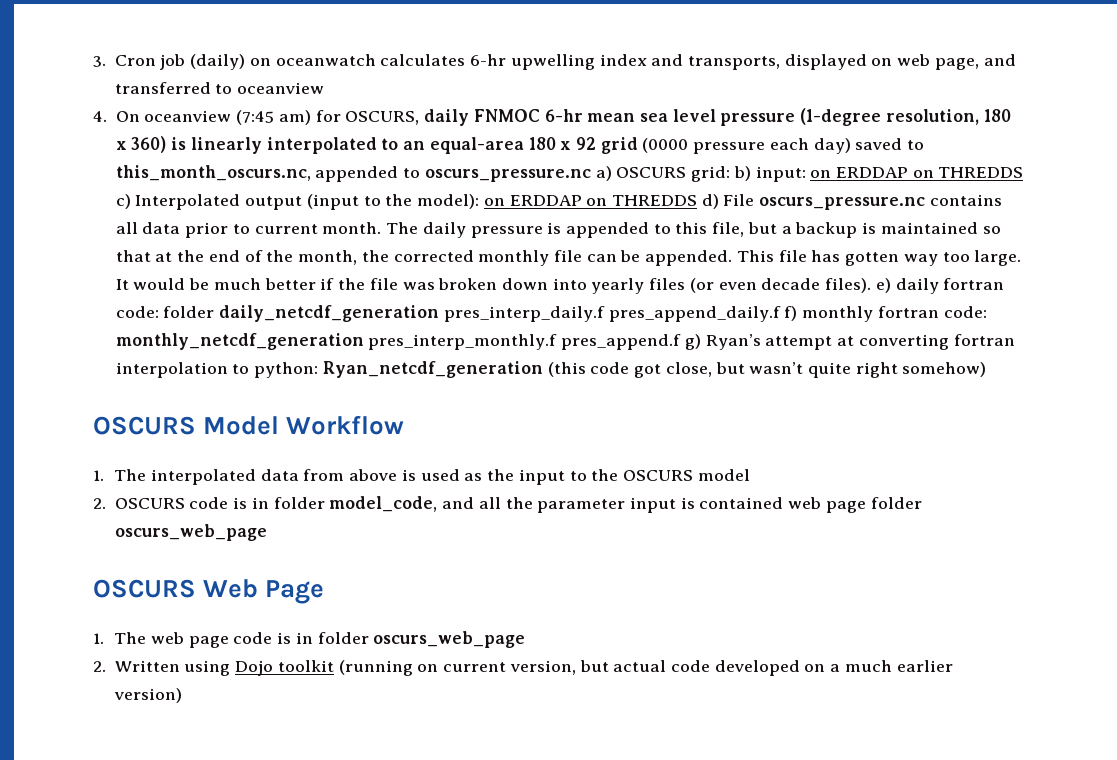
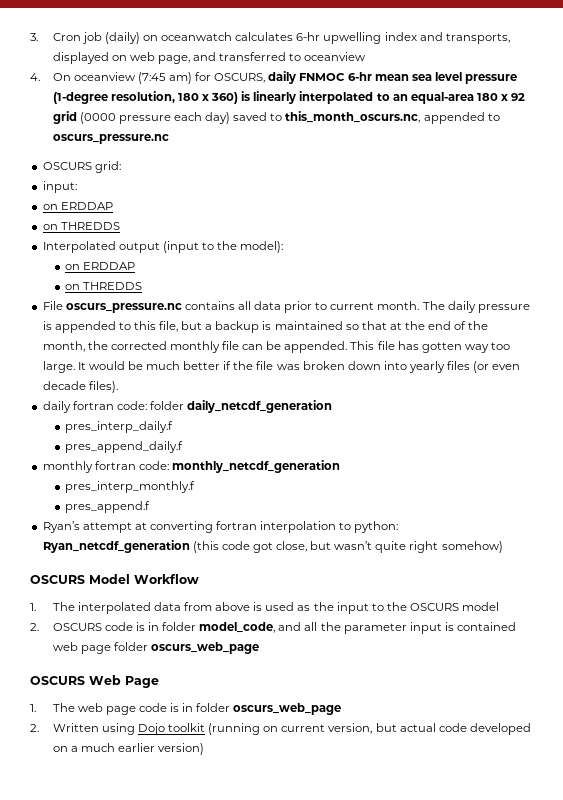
[595,166,612,181] a) -> (169, 139) //
[733,166,751,181] b) -> (121, 167) //
[810,167,1024,178] [115,194,131,209] on ERDDAP on THREDDS c) -> [42,202,113,210] [42,222,120,230] // on ERDDAP // on THREDDS //
[483,194,719,209] on ERDDAP on THREDDS d) -> [65,262,136,270] [65,282,143,290] // on ERDDAP // on THREDDS //
[875,278,891,293] e) -> (118, 387) //
(440, 313) none -> (333, 406) //
(605, 314) none -> (174, 427) //
[784,306,798,321] f) -> (184, 447) //
(364, 341) none -> (340, 466) //
(558, 342) none -> (196, 487) //
[684,334,701,350] g) -> (151, 507) //

